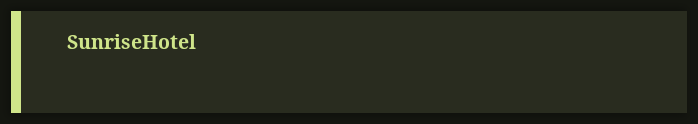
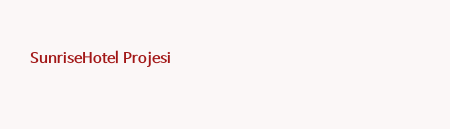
(196, 41) none -> [122,51,171,68] Projesi

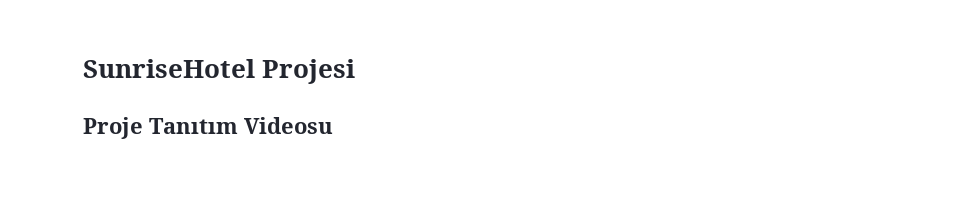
(171, 59) none -> [83,117,333,139] // Proje Tanıtım Videosu

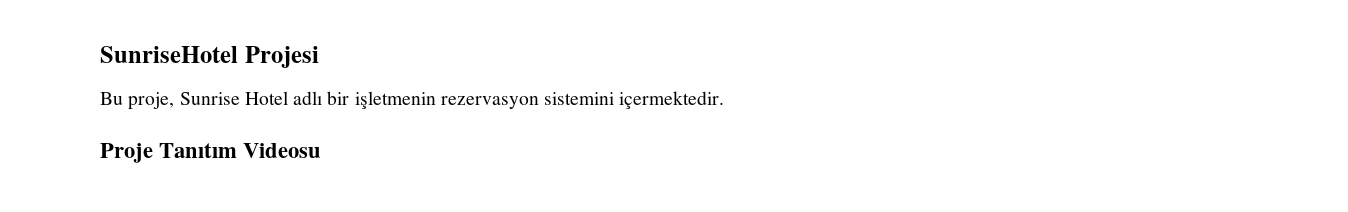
(356, 71) none -> [100,91,725,110] // Bu proje, Sunrise Hotel adlı bir işletmenin rezervasyon sistemini içermektedir.

